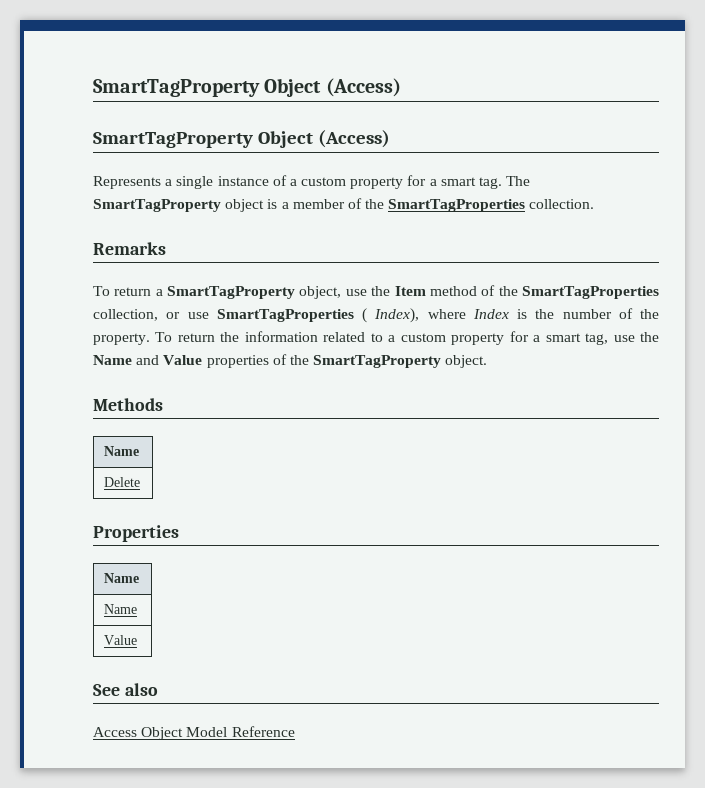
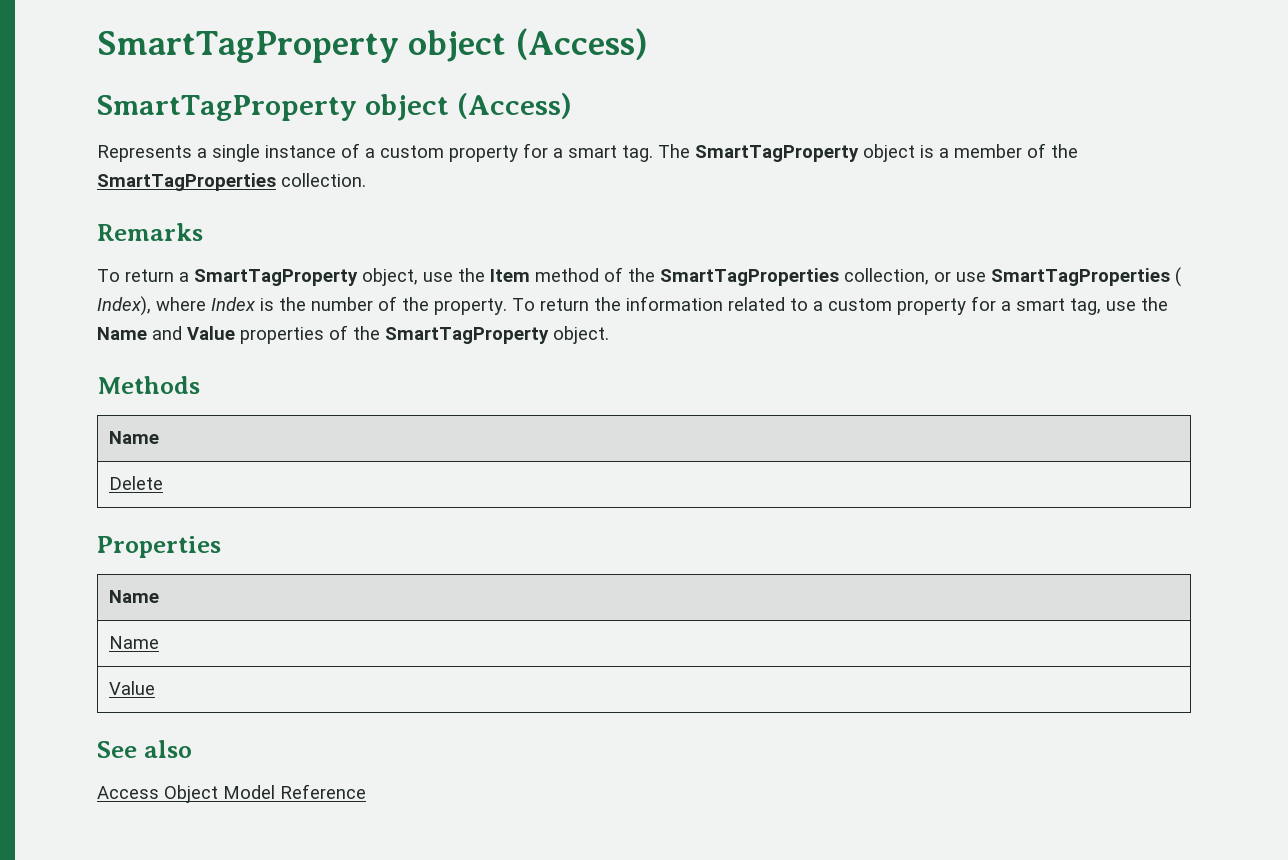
[93,78,322,97] SmartTagProperty Object -> [97,30,507,63] SmartTagProperty object
[257,131,313,148] Object -> [364,94,449,121] object

